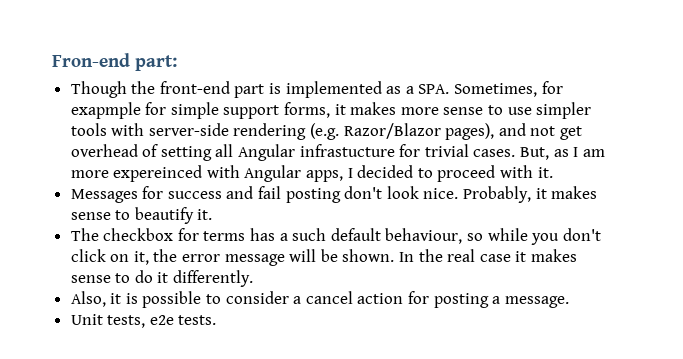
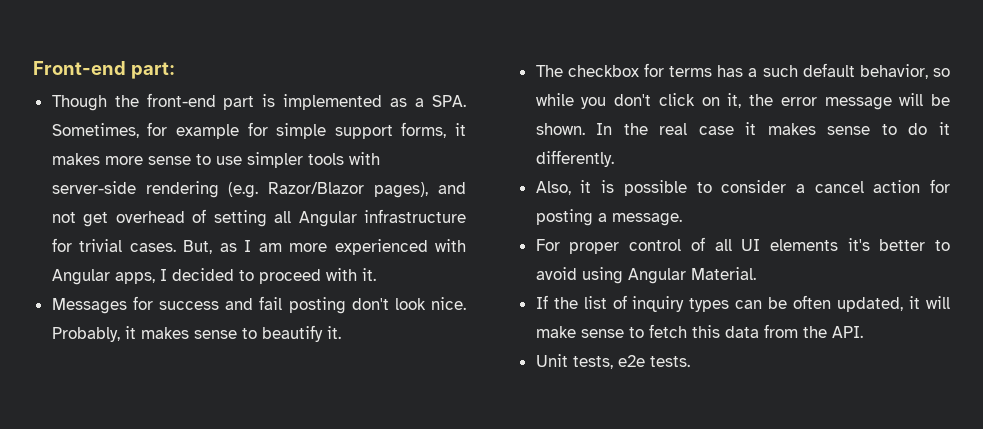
[52,53,130,67] Fron-end -> [33,61,126,75] Front-end
[70,102,141,119] exapmple -> [175,124,239,139] example
[299,144,395,157] infrastucture -> [364,209,466,223] infrastructure
[113,165,203,182] expereinced -> [334,239,428,255] experienced
[385,228,463,244] behaviour, -> [859,64,928,79] behavior,
(569, 302) none -> [535,237,950,254] [535,267,756,284] [535,295,950,312] [535,324,863,338] // For proper control of all UI elements it's better to avoid using Angular Material. // If the list of inquiry types can be often updated, it will make sense to fetch this data from the API.

